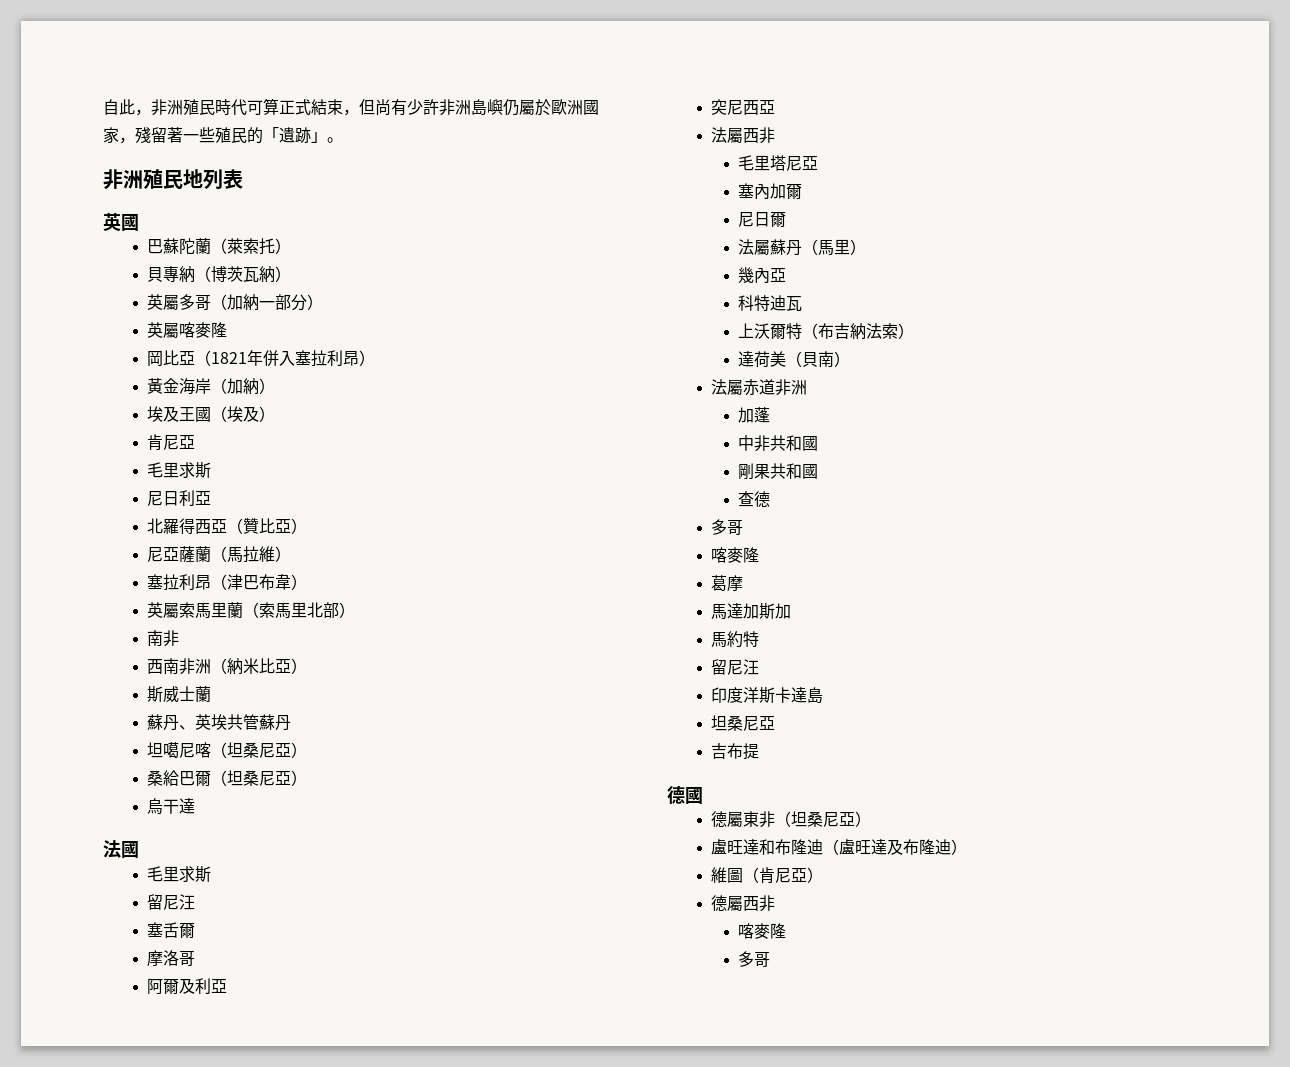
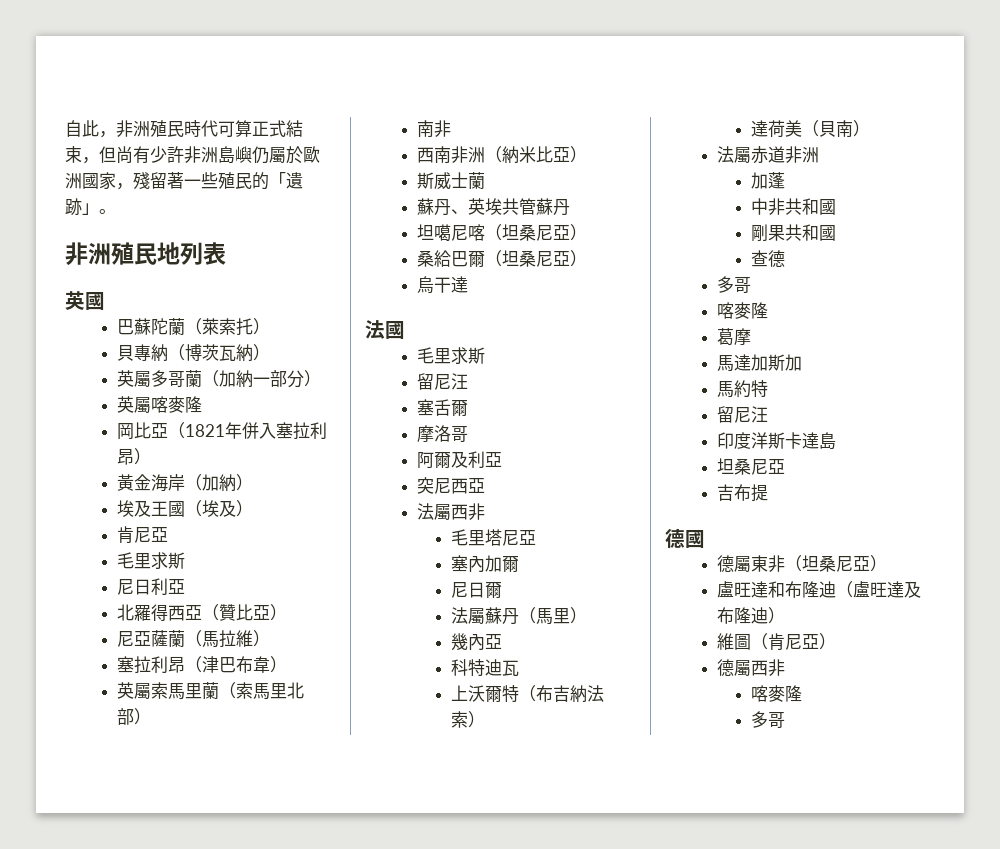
(212, 302) none -> [185,370,203,388] 蘭

